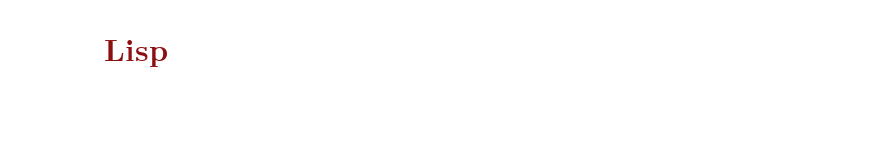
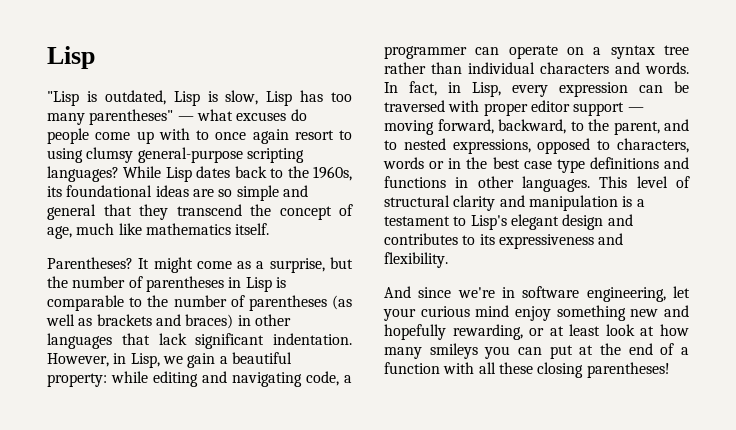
[104,40,168,67] Lisp -> [47,46,95,69] [47,90,352,106] [47,109,307,125] [47,128,352,144] [47,147,304,163] [47,166,352,182] [47,185,308,201] [47,204,353,220] [47,223,270,239] [47,257,353,273] [47,276,286,292] [47,295,352,311] [46,314,291,329] [47,333,352,349] [47,352,292,368] [47,371,352,387] [384,45,689,59] [384,62,689,74] [384,81,689,97] [384,100,644,116] [384,119,689,135] [384,138,689,154] [383,157,689,173] [384,176,690,192] [384,195,645,211] [384,214,633,230] [384,233,624,249] [384,252,448,268] [384,286,690,302] [383,305,689,321] [384,324,689,340] [384,343,689,359] [384,362,670,378] Lisp // "Lisp is outdated, Lisp is slow, Lisp has too many parentheses" — what excuses do people come up with to once again resort to using clumsy general-purpose scripting languages? While Lisp dates back to the 1960s, its foundational ideas are so simple and general that they transcend the concept of age, much like mathematics itself. // Parentheses? It might come as a surprise, but the number of parentheses in Lisp is comparable to the number of parentheses (as well as brackets and braces) in other languages that lack significant indentation. However, in Lisp, we gain a beautiful property: while editing and navigating code, a programmer can operate on a syntax tree rather than individual characters and words. In fact, in Lisp, every expression can be traversed with proper editor support — moving forward, backward, to the parent, and to nested expressions, opposed to characters, words or in the best case type definitions and functions in other languages. This level of structural clarity and manipulation is a testament to Lisp's elegant design and contributes to its expressiveness and flexibility. // And since we're in software engineering, let your curious mind enjoy something new and hopefully rewarding, or at least look at how many smileys you can put at the end of a function with all these closing parentheses!

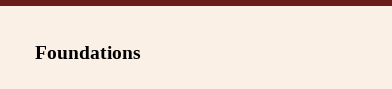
[47,46,95,69] [47,90,352,106] [47,109,307,125] [47,128,352,144] [47,147,304,163] [47,166,352,182] [47,185,308,201] [47,204,353,220] [47,223,270,239] [47,257,353,273] [47,276,286,292] [47,295,352,311] [46,314,291,329] [47,333,352,349] [47,352,292,368] [47,371,352,387] [384,45,689,59] [384,62,689,74] [384,81,689,97] [384,100,644,116] [384,119,689,135] [384,138,689,154] [383,157,689,173] [384,176,690,192] [384,195,645,211] [384,214,633,230] [384,233,624,249] [384,252,448,268] [384,286,690,302] [383,305,689,321] [384,324,689,340] [384,343,689,359] [384,362,670,378] Lisp // "Lisp is outdated, Lisp is slow, Lisp has too many parentheses" — what excuses do people come up with to once again resort to using clumsy general-purpose scripting languages? While Lisp dates back to the 1960s, its foundational ideas are so simple and general that they transcend the concept of age, much like mathematics itself. // Parentheses? It might come as a surprise, but the number of parentheses in Lisp is comparable to the number of parentheses (as well as brackets and braces) in other languages that lack significant indentation. However, in Lisp, we gain a beautiful property: while editing and navigating code, a programmer can operate on a syntax tree rather than individual characters and words. In fact, in Lisp, every expression can be traversed with proper editor support — moving forward, backward, to the parent, and to nested expressions, opposed to characters, words or in the best case type definitions and functions in other languages. This level of structural clarity and manipulation is a testament to Lisp's elegant design and contributes to its expressiveness and flexibility. // And since we're in software engineering, let your curious mind enjoy something new and hopefully rewarding, or at least look at how many smileys you can put at the end of a function with all these closing parentheses! -> [35,46,141,59] Foundations

